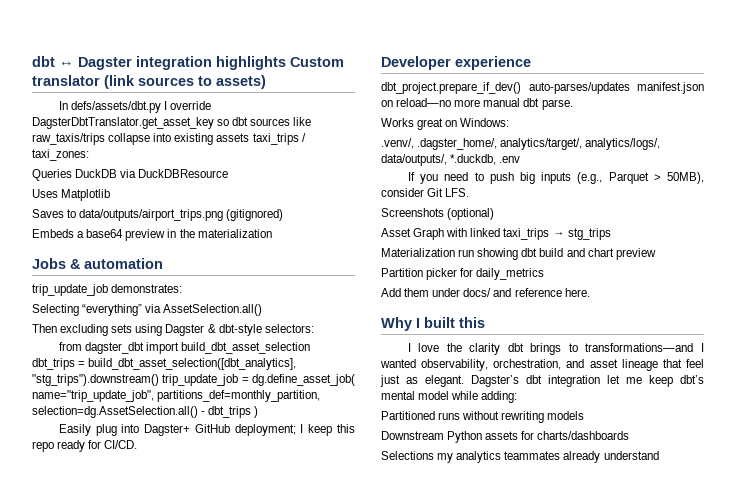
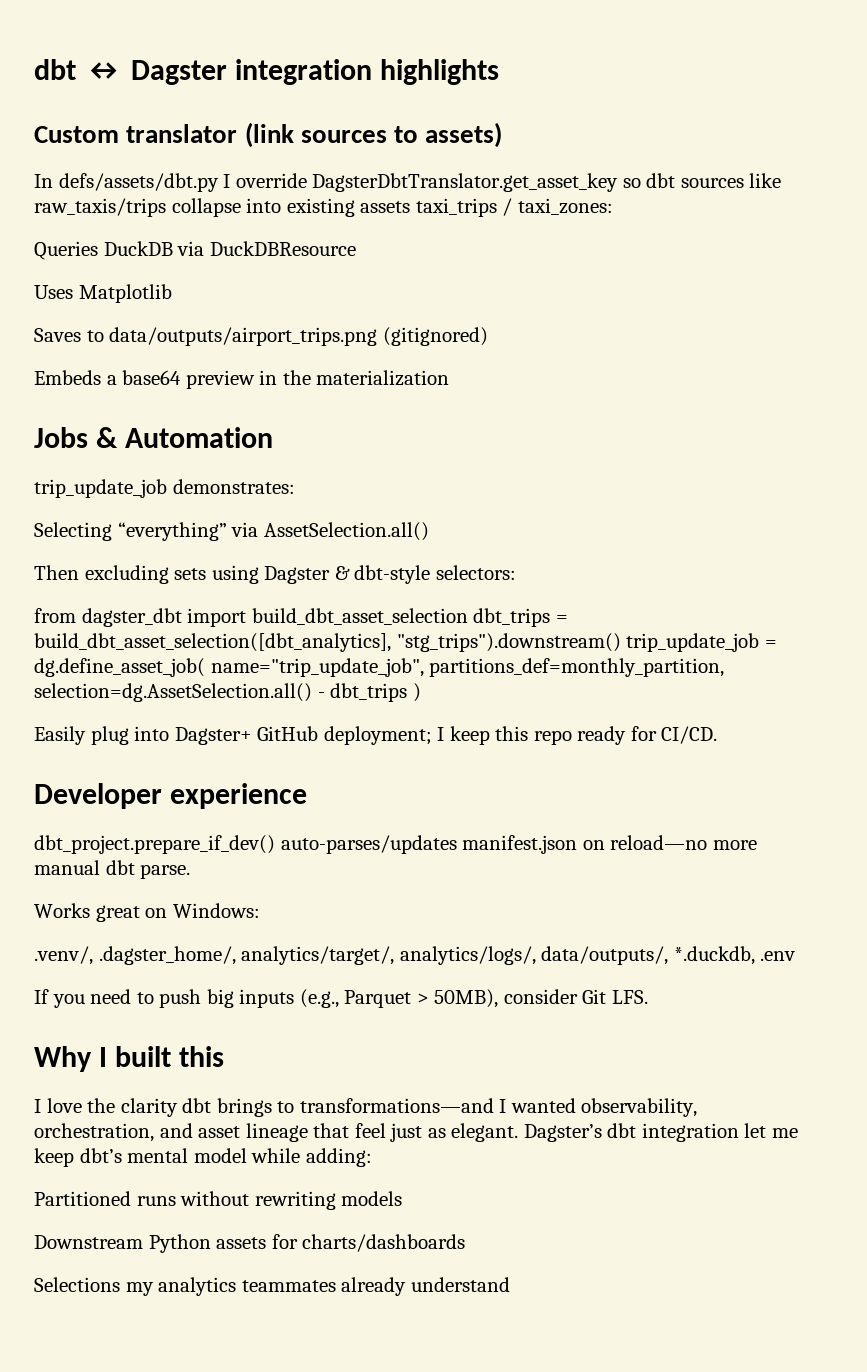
(286, 63) none -> (500, 72) //
[84,258,163,269] automation -> [125,427,274,448] Automation
[381,208,495,220] [381,228,611,240] [381,248,656,260] [381,268,545,280] [381,288,590,297] // Screenshots (optional) // Asset Graph with linked taxi_trips → stg_trips // Materialization run showing dbt build and chart preview // Partition picker for daily_metrics // Add them under docs/ and reference here. -> (648, 997) none

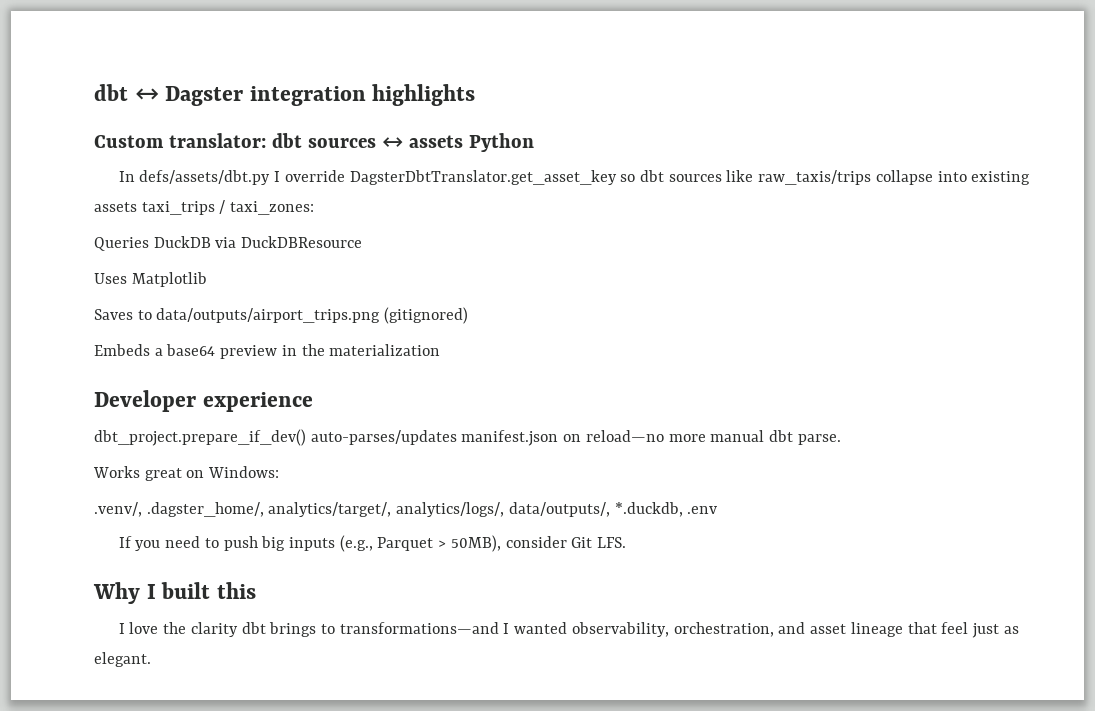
[126,122,503,148] translator (link sources to assets) -> [168,133,534,152] translator: dbt sources ↔ assets Python
[34,427,274,448] [34,479,295,498] [34,522,429,541] [34,565,516,584] [34,608,568,627] [34,633,777,652] [34,658,725,677] [34,683,421,702] [34,726,718,745] // Jobs & Automation // trip_update_job demonstrates: // Selecting “everything” via AssetSelection.all() // Then excluding sets using Dagster & dbt-style selectors: // from dagster_dbt import build_dbt_asset_selection dbt_trips = build_dbt_asset_selection([dbt_analytics], "stg_trips").downstream() trip_update_job = dg.define_asset_job( name="trip_update_job", partitions_def=monthly_partition, selection=dg.AssetSelection.all() - dbt_trips ) // Easily plug into Dagster+ GitHub deployment; I keep this repo ready for CI/CD. -> (441, 350) none
[523,1123,798,1142] [34,1148,372,1167] [34,1191,403,1210] [34,1234,466,1253] [34,1277,510,1296] Dagster’s dbt integration let me keep dbt’s mental model while adding: // Partitioned runs without rewriting models // Downstream Python assets for charts/dashboards // Selections my analytics teammates already understand -> (151, 659) none

